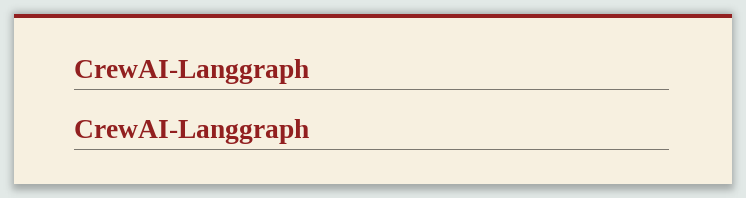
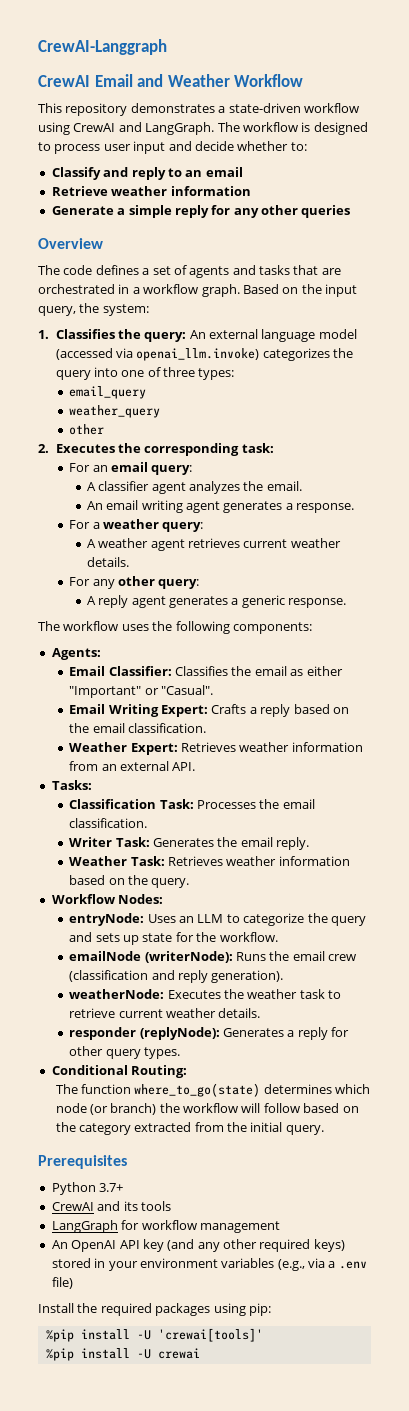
[74,119,309,144] CrewAI-Langgraph -> [38,74,304,87] [38,103,359,116] [38,122,368,135] [38,141,307,154] [51,167,243,180] [51,186,251,196] [51,205,351,218] [38,238,103,249] [38,265,341,278] [38,284,357,297] [38,303,149,316] [38,329,357,342] [55,348,354,361] [55,367,235,380] [69,386,147,399] [69,405,161,418] [69,424,105,435] [38,443,274,456] [69,462,193,475] [86,481,302,494] [86,500,355,513] [69,519,204,532] [86,538,341,551] [86,557,129,567] [69,576,200,589] [86,595,347,608] [38,621,312,634] [51,648,101,660] [69,666,343,676] [69,685,214,698] [69,704,349,717] [69,723,207,733] [69,742,363,755] [69,761,196,771] [51,780,92,790] [69,799,315,809] [69,818,148,828] [69,837,310,850] [69,856,350,866] [69,875,190,888] [51,894,164,904] [69,913,366,926] [69,932,278,945] [69,951,357,963] [69,970,284,983] [69,989,342,999] [69,1008,261,1018] [69,1027,350,1040] [69,1046,181,1059] [51,1065,188,1078] [55,1083,371,1097] [55,1103,359,1115] [55,1122,324,1135] [38,1155,127,1169] [51,1182,124,1195] [51,1201,171,1211] [51,1220,280,1233] [51,1239,345,1252] [51,1258,367,1271] [51,1277,73,1289] [38,1303,271,1316] [45,1328,263,1342] [45,1348,200,1361] CrewAI Email and Weather Workflow // This repository demonstrates a state-driven workflow using CrewAI and LangGraph. The workflow is designed to process user input and decide whether to: // Classify and reply to an email // Retrieve weather information // Generate a simple reply for any other queries // Overview // The code defines a set of agents and tasks that are orchestrated in a workflow graph. Based on the input query, the system: // 1. Classifies the query: An external language model (accessed via openai_llm.invoke) categorizes the query into one of three types: // email_query // weather_query // other // 2. Executes the corresponding task: // For an email query: // A classifier agent analyzes the email. // An email writing agent generates a response. // For a weather query: // A weather agent retrieves current weather details. // For any other query: // A reply agent generates a generic response. // The workflow uses the following components: // Agents: // Email Classifier: Classifies the email as either "Important" or "Casual". // Email Writing Expert: Crafts a reply based on the email classification. // Weather Expert: Retrieves weather information from an external API. // Tasks: // Classification Task: Processes the email classification. // Writer Task: Generates the email reply. // Weather Task: Retrieves weather information based on the query. // Workflow Nodes: // entryNode: Uses an LLM to categorize the query and sets up state for the workflow. // emailNode (writerNode): Runs the email crew (classification and reply generation). // weatherNode: Executes the weather task to retrieve current weather details. // responder (replyNode): Generates a reply for other query types. // Conditional Routing: // The function where_to_go(state) determines which node (or branch) the workflow will follow based on the category extracted from the initial query. // Prerequisites // Python 3.7+ // CrewAI and its tools // LangGraph for workflow management // An OpenAI API key (and any other required keys) stored in your environment variables (e.g., via a .env file) // Install the required packages using pip: // %pip install -U 'crewai[tools]' // %pip install -U crewai

